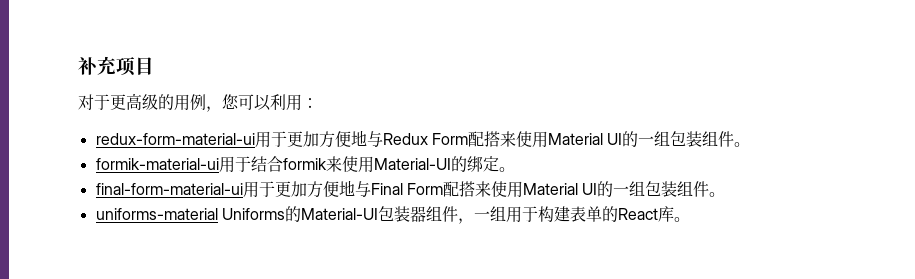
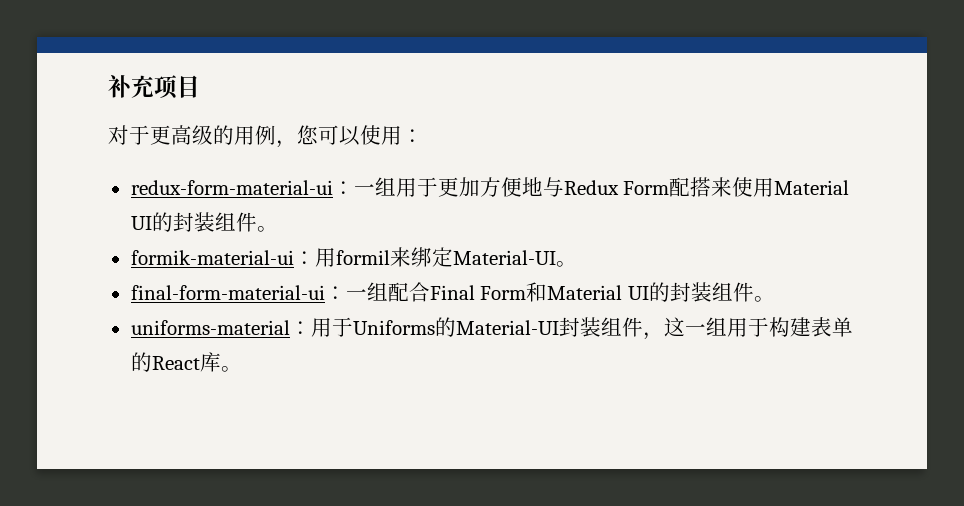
[270,94,286,111] 利 -> [360,125,381,145] 使
(255, 139) none -> [332,177,396,196] ：一组
[638,131,687,146] 一组包 -> [172,212,194,232] 封
[218,156,515,173] [95,180,662,198] 用于结合formik来使用Material-UI的绑定。 // final-form-material-ui用于更加方便地与Final Form配搭来使用Material UI的一组包 -> [293,247,577,267] [130,282,691,302] ：用formil来绑定Material-UI。 // final-form-material-ui：一组配合Final Form和Material UI的封
(218, 214) none -> [289,317,353,337] ：用于
[377,206,474,224] 包装器组件， -> [558,317,685,340] 封装组件，这

